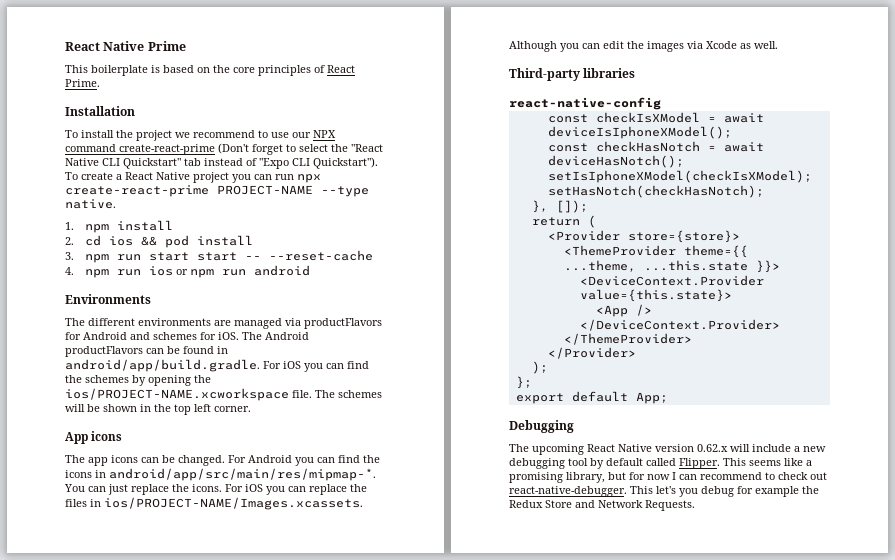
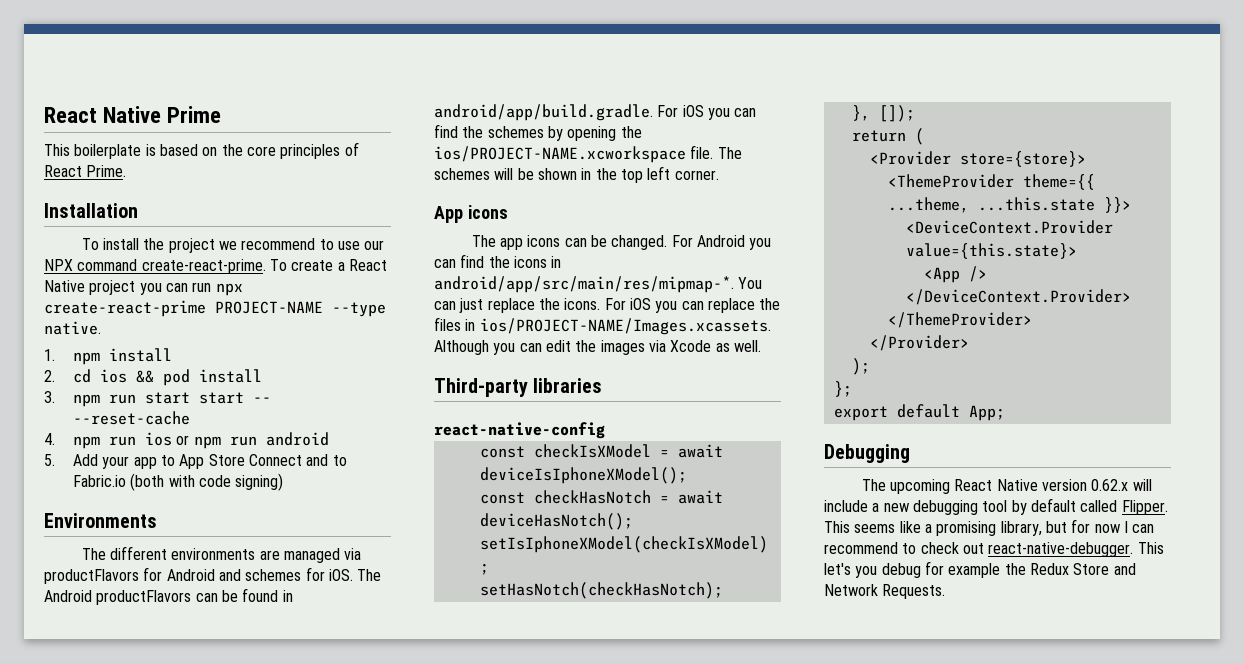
[119,143,383,155] [65,157,378,169] create-react-prime (Don't forget to select the "React Native CLI Quickstart" tab instead of "Expo CLI Quickstart"). -> [141,259,266,274] create-react-prime.
(311, 270) none -> [44,454,347,469] [73,473,284,491] // 5. Add your app to App Store Connect and to Fabric.io (both with code signing)

